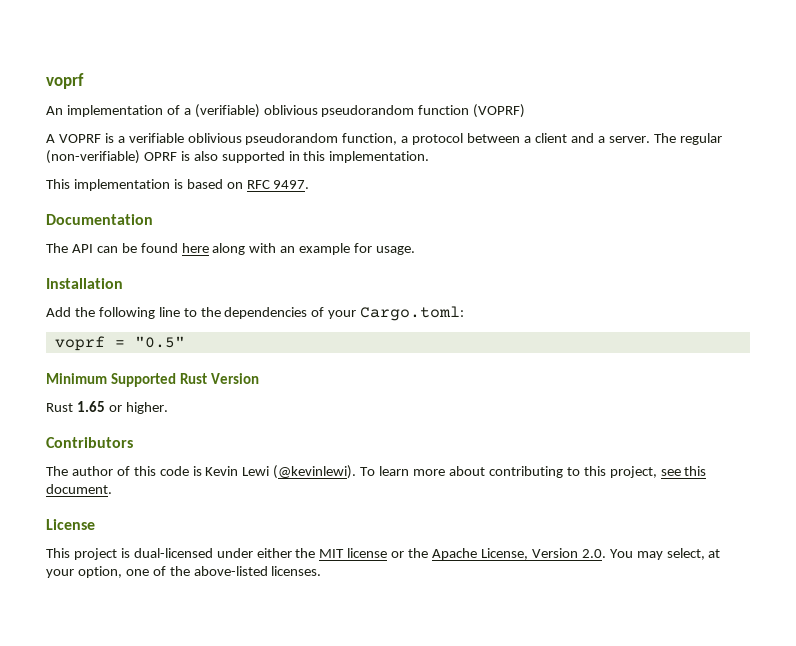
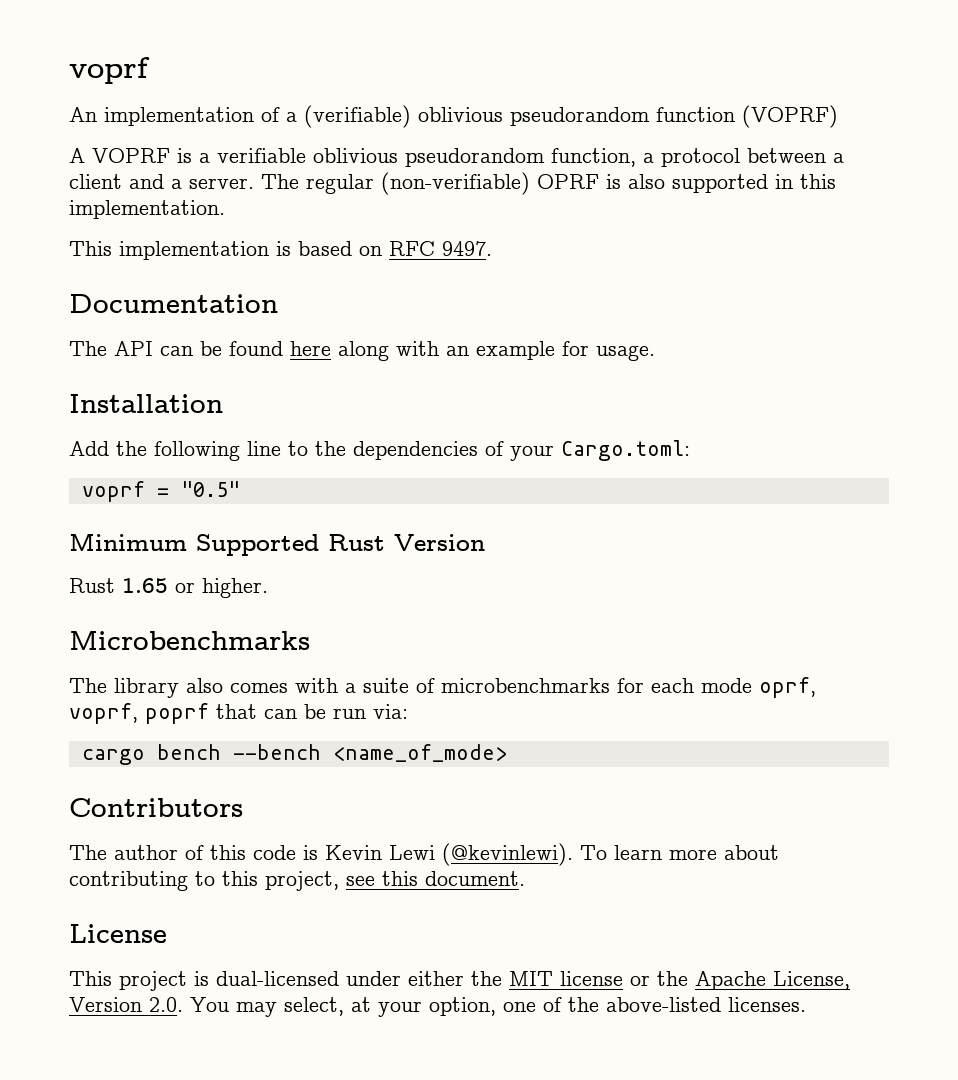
(168, 408) none -> [69,631,310,650] [69,677,816,698] [69,703,408,724] [81,744,507,765] // Microbenchmarks // The library also comes with a suite of microbenchmarks for each mode oprf, voprf, poprf that can be run via: // cargo bench --bench <name_of_mode>

